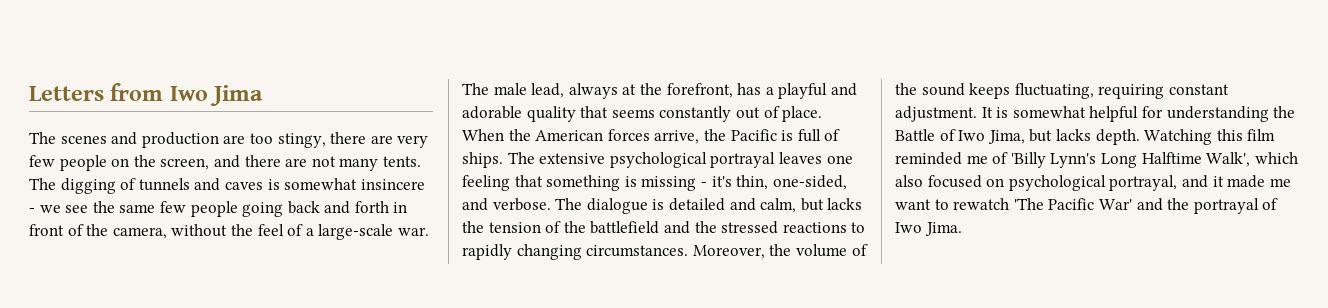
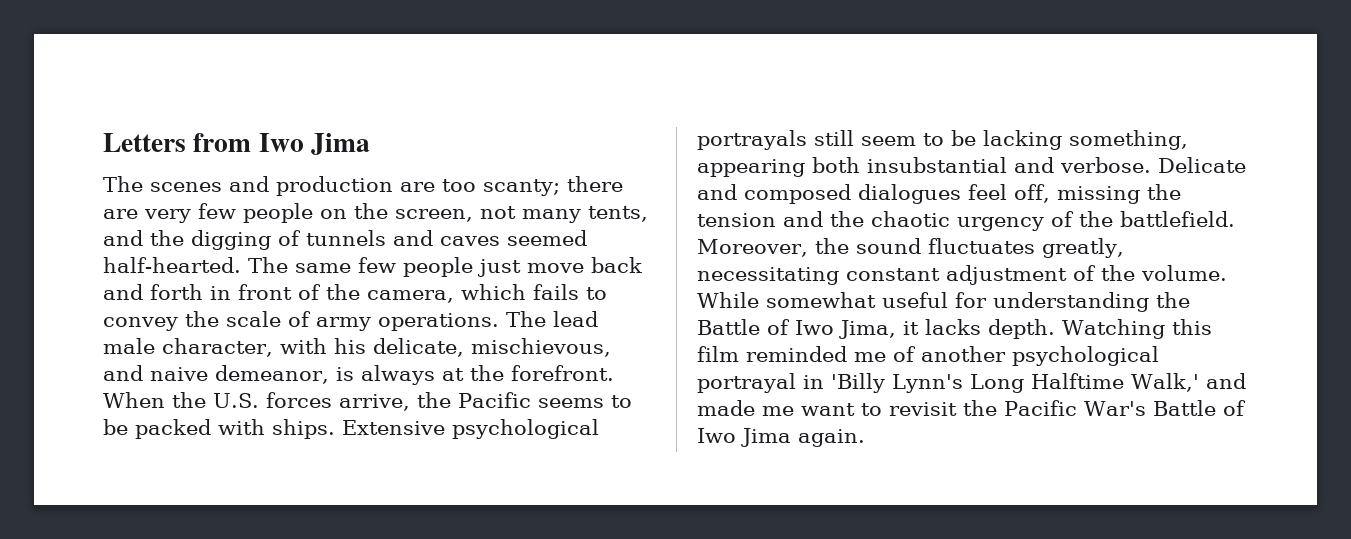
[277,133,326,148] stingy, -> [483,179,560,196] scanty;
[213,155,421,171] [29,178,56,190] and there are not many tents. The -> [480,206,648,223] [103,230,184,246] not many tents, and the
[267,178,425,190] [29,201,115,213] is somewhat insincere - we see the -> [507,230,587,246] [103,257,288,273] seemed half-hearted. The
[242,202,284,217] going -> [476,259,584,277] just move
[171,224,429,240] [462,83,857,99] [462,106,823,122] without the feel of a large-scale war. The male lead, always at the forefront, has a playful and adorable quality that seems constantly out of place. -> [461,284,607,300] [103,311,598,331] [103,338,611,357] [103,365,614,385] which fails to convey the scale of army operations. The lead male character, with his delicate, mischievous, and naive demeanor, is always at the forefront.
[535,130,604,141] American -> [213,393,259,408] U.S.
[781,129,841,142] [462,152,853,168] [462,175,847,191] [462,198,863,214] [462,221,866,234] [462,244,868,260] [895,83,1229,99] [895,106,1139,122] is full of ships. The extensive psychological portrayal leaves one feeling that something is missing - it's thin, one-sided, and verbose. The dialogue is detailed and calm, but lacks the tension of the battlefield and the stressed reactions to rapidly changing circumstances. Moreover, the volume of the sound keeps fluctuating, requiring constant adjustment. It is somewhat helpful -> [537,395,632,408] [103,419,599,439] [697,130,1188,150] [697,157,1246,177] [697,184,1181,204] [697,211,1235,231] [697,238,1124,258] [697,265,1227,285] [697,292,948,308] seems to be packed with ships. Extensive psychological portrayals still seem to be lacking something, appearing both insubstantial and verbose. Delicate and composed dialogues feel off, missing the tension and the chaotic urgency of the battlefield. Moreover, the sound fluctuates greatly, necessitating constant adjustment of the volume. While somewhat useful
[1029,129,1053,142] but -> [903,321,919,335] it
[1010,152,1298,168] [895,175,1291,191] [895,198,1279,214] [895,222,962,236] 'Billy Lynn's Long Halftime Walk', which also focused on psychological portrayal, and it made me want to rewatch 'The Pacific War' and the portrayal of Iwo Jima. -> [921,346,1159,366] [697,373,1246,393] [697,400,1246,416] [697,428,865,447] another psychological portrayal in 'Billy Lynn's Long Halftime Walk,' and made me want to revisit the Pacific War's Battle of Iwo Jima again.

